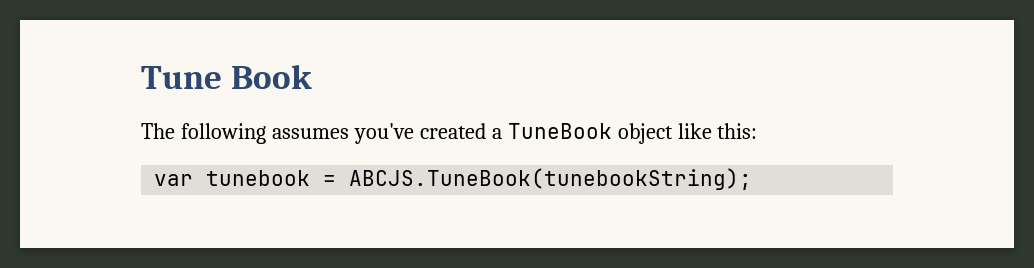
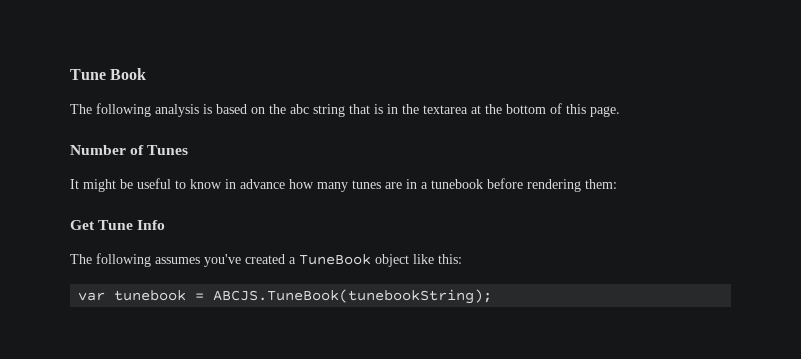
(313, 76) none -> [70,103,620,117] [70,145,189,155] [70,178,617,192] [70,220,166,230] // The following analysis is based on the abc string that is in the textarea at the bottom of this page. // Number of Tunes // It might be useful to know in advance how many tunes are in a tunebook before rendering them: // Get Tune Info

